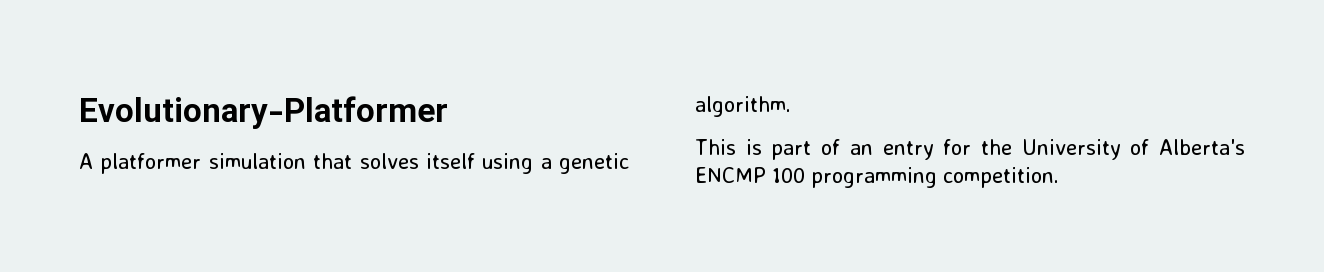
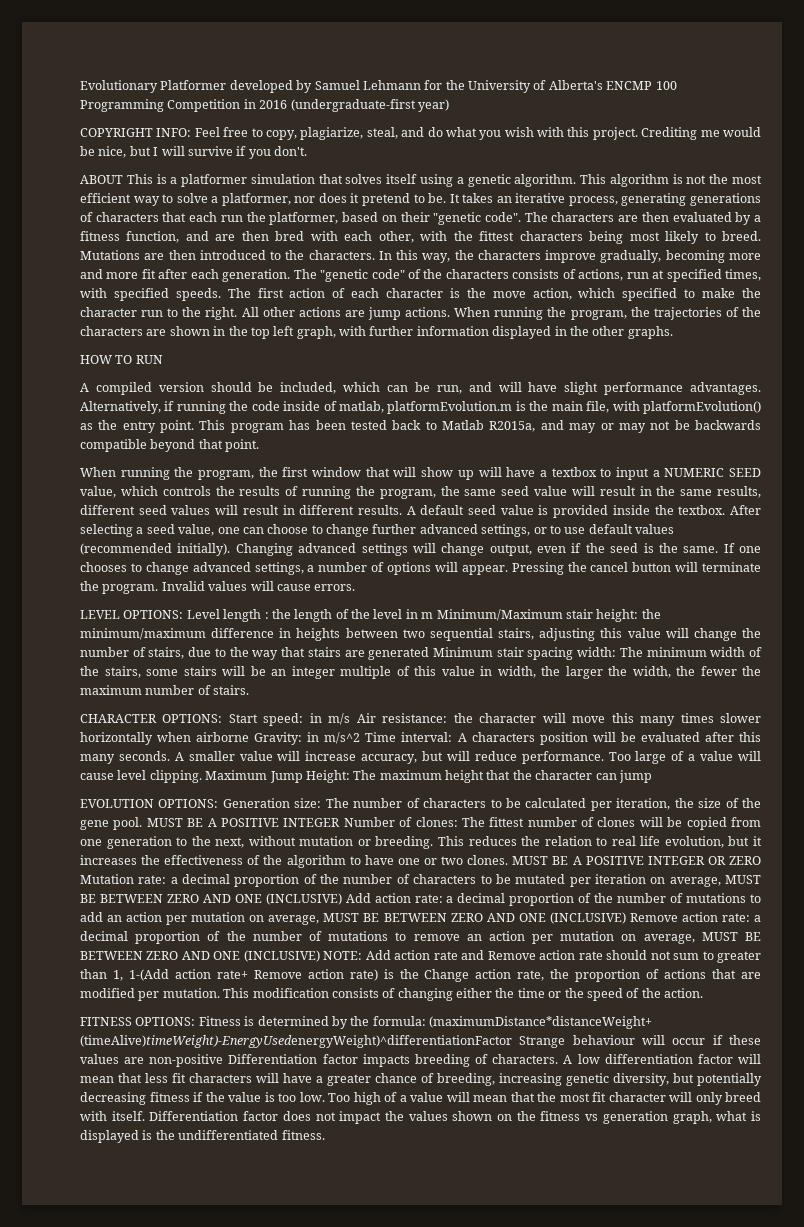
[79,96,448,129] [79,153,93,169] Evolutionary-Platformer // A -> [80,80,677,93] [80,99,449,112] [80,127,762,140] [80,146,307,159] [80,174,178,184] Evolutionary Platformer developed by Samuel Lehmann for the University of Alberta's ENCMP 100 Programming Competition in 2016 (undergraduate-first year) // COPYRIGHT INFO: Feel free to copy, plagiarize, steal, and do what you wish with this project. Crediting me would be nice, but I will survive if you don't. // ABOUT This is a
[695,139,1245,160] [695,167,1059,188] // This is part of an entry for the University of Alberta's ENCMP 100 programming competition. -> [580,174,763,187] [80,193,761,206] [80,212,761,225] [80,231,762,244] [80,250,761,263] [80,269,762,282] [80,288,761,301] [80,307,761,320] [80,326,673,339] [80,355,163,364] [80,382,762,395] [80,401,761,414] [80,420,761,433] [80,439,260,452] [80,467,762,480] [80,486,762,499] [80,505,761,518] [80,524,674,537] [80,543,761,556] [80,562,761,575] [80,581,356,594] [80,609,661,622] [80,628,761,641] [80,647,762,660] [80,666,761,679] [80,685,250,695] [80,713,761,726] [80,732,762,745] [80,751,761,764] [80,770,652,783] [80,798,761,811] [80,817,762,830] [80,836,762,849] [80,855,761,868] [80,874,762,887] [80,893,762,906] [80,912,761,925] [80,931,761,944] [80,950,762,963] [80,969,762,982] [80,988,703,1001] [80,1016,652,1029] [80,1035,762,1048] [80,1054,761,1067] [80,1073,762,1086] [80,1092,761,1105] [80,1111,761,1124] [80,1130,325,1143] This algorithm is not the most efficient way to solve a platformer, nor does it pretend to be. It takes an iterative process, generating generations of characters that each run the platformer, based on their "genetic code". The characters are then evaluated by a fitness function, and are then bred with each other, with the fittest characters being most likely to breed. Mutations are then introduced to the characters. In this way, the characters improve gradually, becoming more and more fit after each generation. The "genetic code" of the characters consists of actions, run at specified times, with specified speeds. The first action of each character is the move action, which specified to make the character run to the right. All other actions are jump actions. When running the program, the trajectories of the characters are shown in the top left graph, with further information displayed in the other graphs. // HOW TO RUN // A compiled version should be included, which can be run, and will have slight performance advantages. Alternatively, if running the code inside of matlab, platformEvolution.m is the main file, with platformEvolution() as the entry point. This program has been tested back to Matlab R2015a, and may or may not be backwards compatible beyond that point. // When running the program, the first window that will show up will have a textbox to input a NUMERIC SEED value, which controls the results of running the program, the same seed value will result in the same results, different seed values will result in different results. A default seed value is provided inside the textbox. After selecting a seed value, one can choose to change further advanced settings, or to use default values (recommended initially). Changing advanced settings will change output, even if the seed is the same. If one chooses to change advanced settings, a number of options will appear. Pressing the cancel button will terminate the program. Invalid values will cause errors. // LEVEL OPTIONS: Level length : the length of the level in m Minimum/Maximum stair height: the minimum/maximum difference in heights between two sequential stairs, adjusting this value will change the number of stairs, due to the way that stairs are generated Minimum stair spacing width: The minimum width of the stairs, some stairs will be an integer multiple of this value in width, the larger the width, the fewer the maximum number of stairs. // CHARACTER OPTIONS: Start speed: in m/s Air resistance: the character will move this many times slower horizontally when airborne Gravity: in m/s^2 Time interval: A characters position will be evaluated after this many seconds. A smaller value will increase accuracy, but will reduce performance. Too large of a value will cause level clipping. Maximum Jump Height: The maximum height that the character can jump // EVOLUTION OPTIONS: Generation size: The number of characters to be calculated per iteration, the size of the gene pool. MUST BE A POSITIVE INTEGER Number of clones: The fittest number of clones will be copied from one generation to the next, without mutation or breeding. This reduces the relation to real life evolution, but it increases the effectiveness of the algorithm to have one or two clones. MUST BE A POSITIVE INTEGER OR ZERO Mutation rate: a decimal proportion of the number of characters to be mutated per iteration on average, MUST BE BETWEEN ZERO AND ONE (INCLUSIVE) Add action rate: a decimal proportion of the number of mutations to add an action per mutation on average, MUST BE BETWEEN ZERO AND ONE (INCLUSIVE) Remove action rate: a decimal proportion of the number of mutations to remove an action per mutation on average, MUST BE BETWEEN ZERO AND ONE (INCLUSIVE) NOTE: Add action rate and Remove action rate should not sum to greater than 1, 1-(Add action rate+ Remove action rate) is the Change action rate, the proportion of actions that are modified per mutation. This modification consists of changing either the time or the speed of the action. // FITNESS OPTIONS: Fitness is determined by the formula: (maximumDistance*distanceWeight+ (timeAlive)timeWeight)-EnergyUsedenergyWeight)^differentiationFactor Strange behaviour will occur if these values are non-positive Differentiation factor impacts breeding of characters. A low differentiation factor will mean that less fit characters will have a greater chance of breeding, increasing genetic diversity, but potentially decreasing fitness if the value is too low. Too high of a value will mean that the most fit character will only breed with itself. Differentiation factor does not impact the values shown on the fitness vs generation graph, what is displayed is the undifferentiated fitness.

